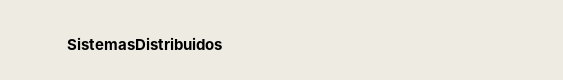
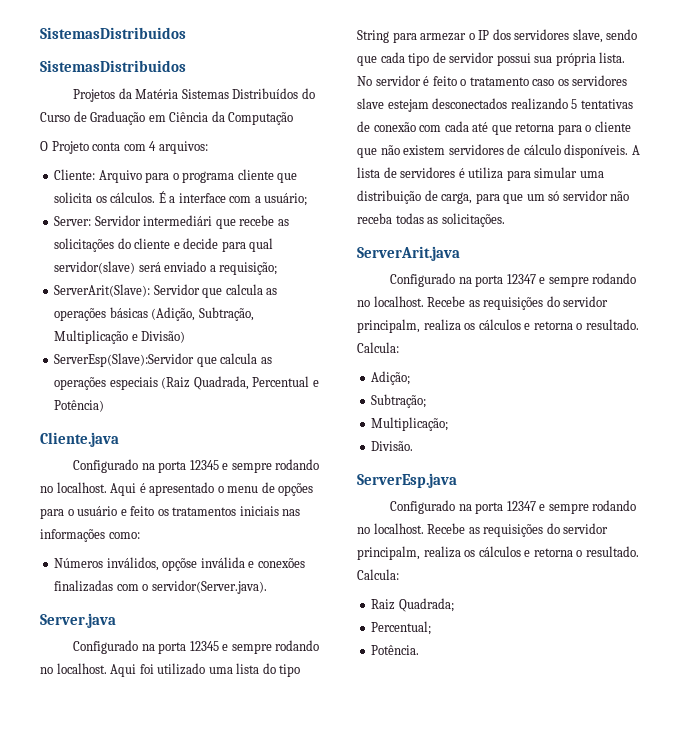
[67,37,222,50] SistemasDistribuidos -> [40,27,186,39] [40,60,186,72] [73,88,315,102] [40,111,294,125] [40,141,208,154] [54,169,298,183] [54,191,308,206] [54,215,289,229] [54,238,274,252] [54,261,278,275] [54,284,278,298] [54,307,254,321] [54,330,186,344] [54,353,272,367] [54,376,319,390] [54,400,105,412] [40,432,119,447] [73,459,320,473] [40,482,314,496] [40,506,301,519] [40,529,140,542] [54,557,305,571] [54,580,267,594] [40,613,116,628] [73,640,320,654] [40,663,301,677] [357,29,638,43] [357,52,626,66] [357,75,628,86] [357,98,633,112] [357,121,631,135] [357,144,640,158] [357,167,604,181] [357,190,630,204] [357,213,505,227] [357,246,460,261] [390,273,637,287] [357,296,609,310] [357,319,639,333] [357,342,399,353] [371,371,411,385] [371,394,427,408] [371,417,449,431] [371,441,414,451] [357,473,457,488] [390,500,637,514] [357,523,609,537] [357,546,639,560] [357,569,399,580] [371,598,454,612] [371,621,432,635] [371,645,420,655] SistemasDistribuidos // SistemasDistribuidos // Projetos da Matéria Sistemas Distribuídos do Curso de Graduação em Ciência da Computação // O Projeto conta com 4 arquivos: // Cliente: Arquivo para o programa cliente que solicita os cálculos. É a interface com a usuário; // Server: Servidor intermediári que recebe as solicitações do cliente e decide para qual servidor(slave) será enviado a requisição; // ServerArit(Slave): Servidor que calcula as operações básicas (Adição, Subtração, Multiplicação e Divisão) // ServerEsp(Slave):Servidor que calcula as operações especiais (Raiz Quadrada, Percentual e Potência) // Cliente.java // Configurado na porta 12345 e sempre rodando no localhost. Aqui é apresentado o menu de opções para o usuário e feito os tratamentos iniciais nas informações como: // Números inválidos, opçõse inválida e conexões finalizadas com o servidor(Server.java). // Server.java // Configurado na porta 12345 e sempre rodando no localhost. Aqui foi utilizado uma lista do tipo String para armezar o IP dos servidores slave, sendo que cada tipo de servidor possui sua própria lista. No servidor é feito o tratamento caso os servidores slave estejam desconectados realizando 5 tentativas de conexão com cada até que retorna para o cliente que não existem servidores de cálculo disponíveis. A lista de servidores é utiliza para simular uma distribuição de carga, para que um só servidor não receba todas as solicitações. // ServerArit.java // Configurado na porta 12347 e sempre rodando no localhost. Recebe as requisições do servidor principalm, realiza os cálculos e retorna o resultado. Calcula: // Adição; // Subtração; // Multiplicação; // Divisão. // ServerEsp.java // Configurado na porta 12347 e sempre rodando no localhost. Recebe as requisições do servidor principalm, realiza os cálculos e retorna o resultado. Calcula: // Raiz Quadrada; // Percentual; // Potência.

